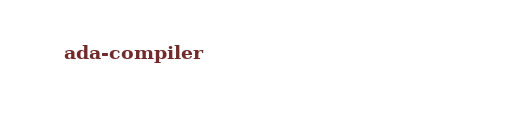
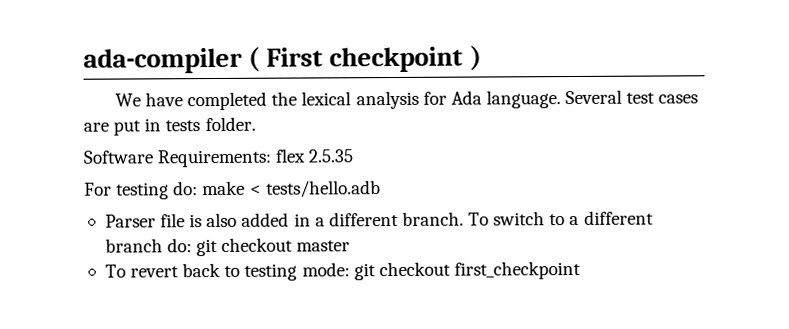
(204, 54) none -> [248,45,482,73] [114,89,699,111] [83,116,256,136] [83,148,354,168] [84,180,381,200] [104,210,654,228] [104,237,351,257] [104,260,581,281] ( First checkpoint ) // We have completed the lexical analysis for Ada language. Several test cases are put in tests folder. // Software Requirements: flex 2.5.35 // For testing do: make < tests/hello.adb // Parser file is also added in a different branch. To switch to a different branch do: git checkout master // To revert back to testing mode: git checkout first_checkpoint

